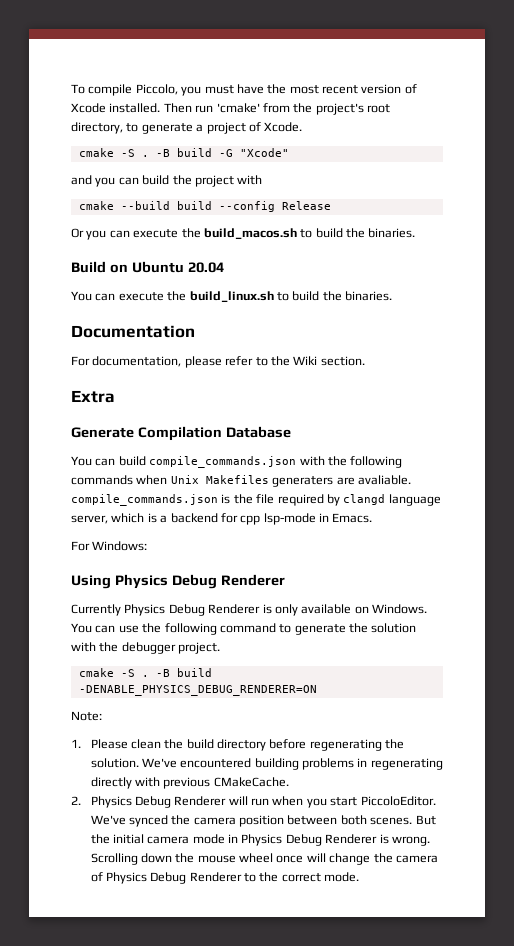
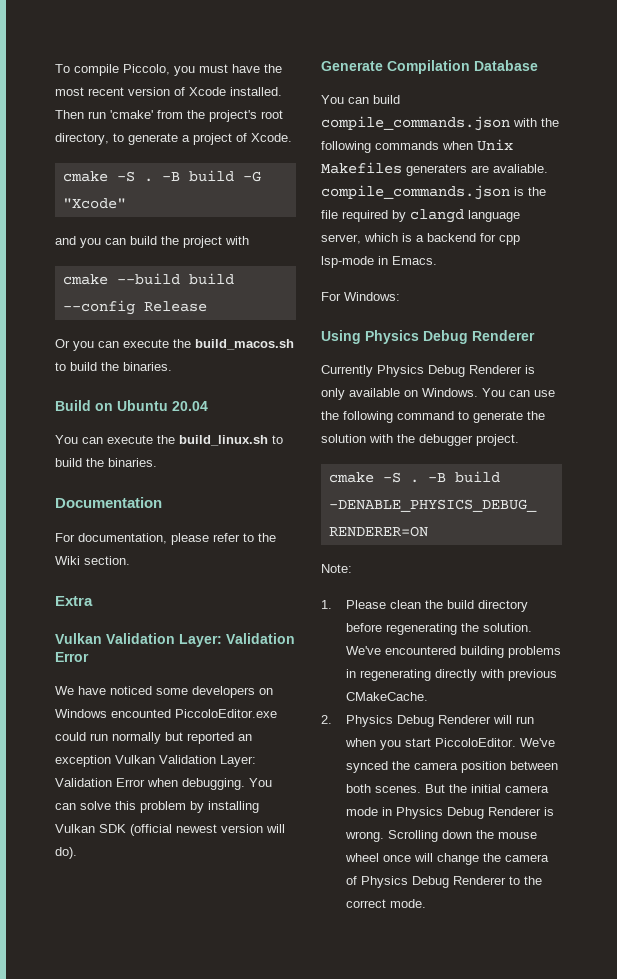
(115, 396) none -> [55,633,295,647] [55,652,89,662] [55,686,273,698] [55,709,277,718] [55,732,252,744] [55,755,256,767] [55,778,272,790] [55,801,259,813] [55,824,285,836] [55,847,77,859] // Vulkan Validation Layer: Validation Error // We have noticed some developers on Windows encounted PiccoloEditor.exe could run normally but reported an exception Vulkan Validation Layer: Validation Error when debugging. You can solve this problem by installing Vulkan SDK (official newest version will do).

